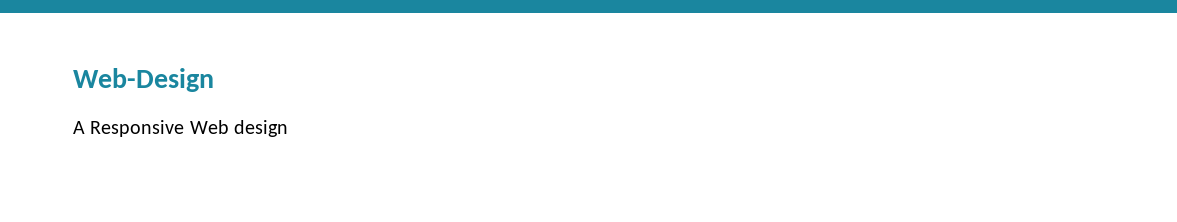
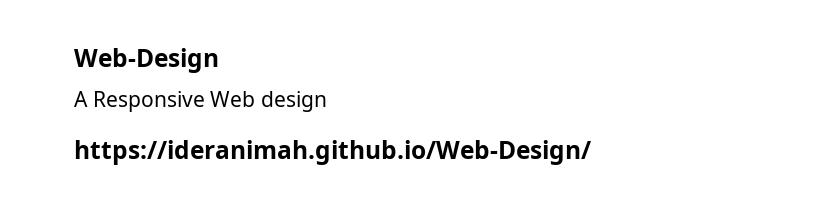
(289, 128) none -> [74,140,591,165] // https://ideranimah.github.io/Web-Design/

